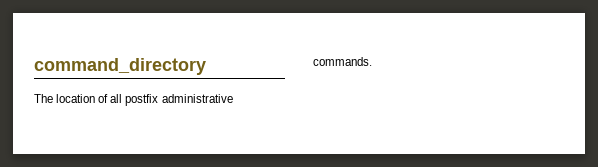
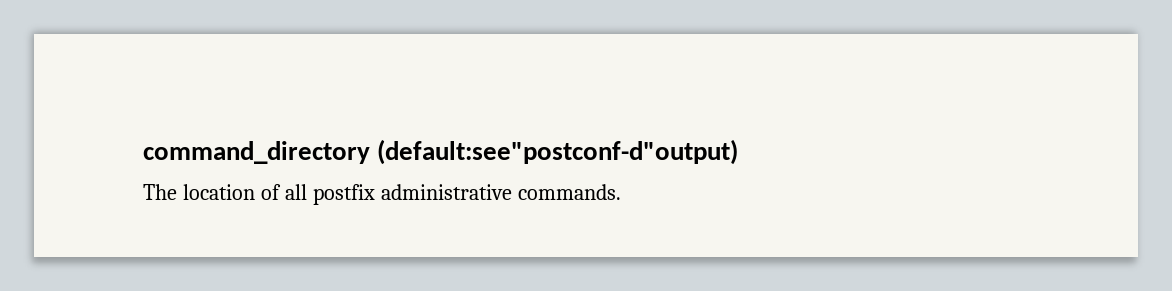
(206, 66) none -> [377,139,739,165] (default:see"postconf-d"output)

